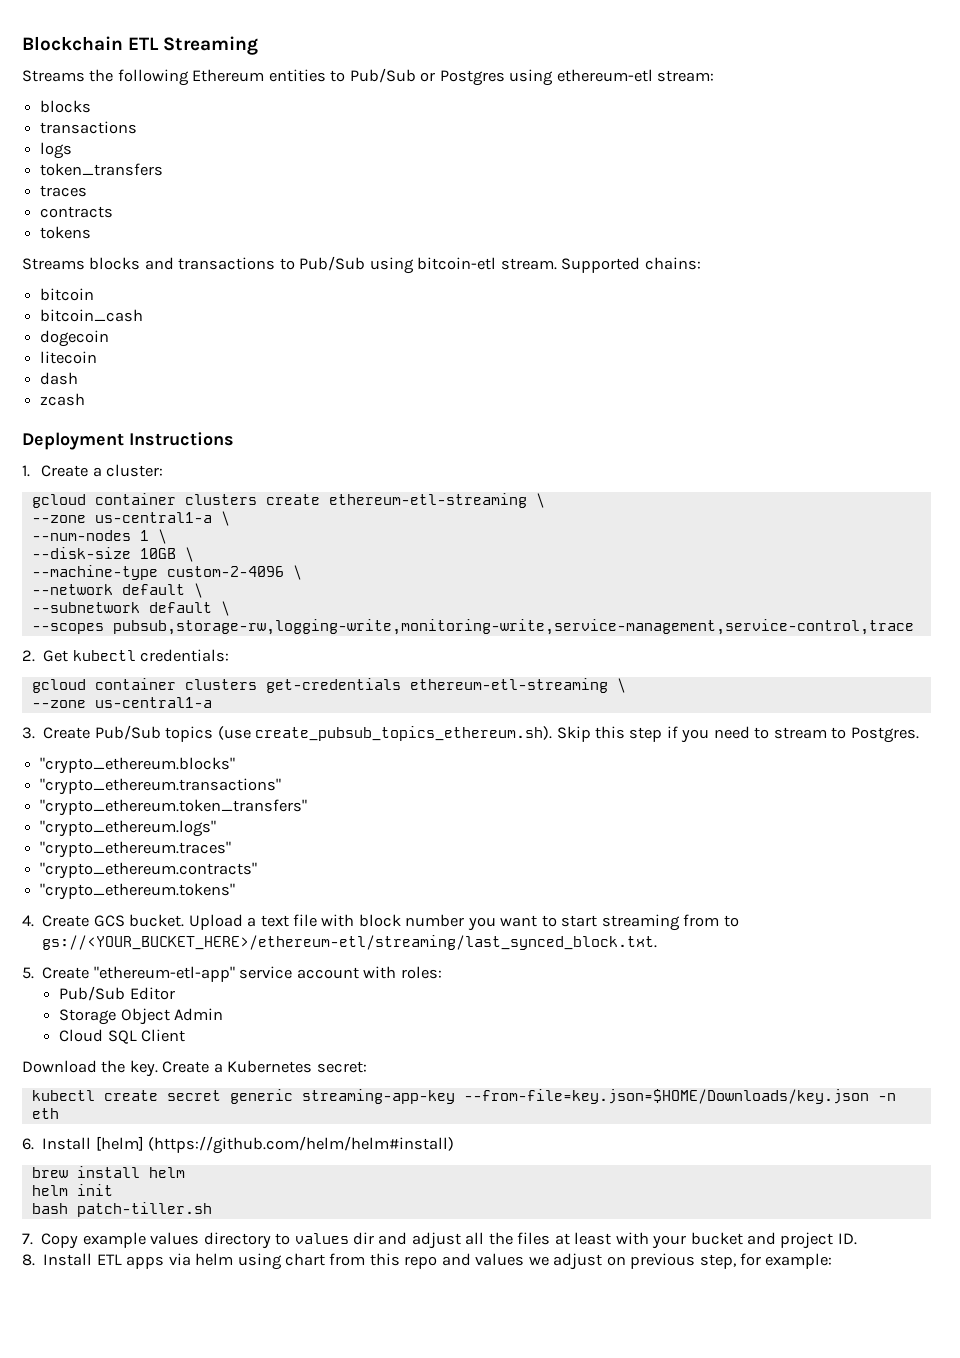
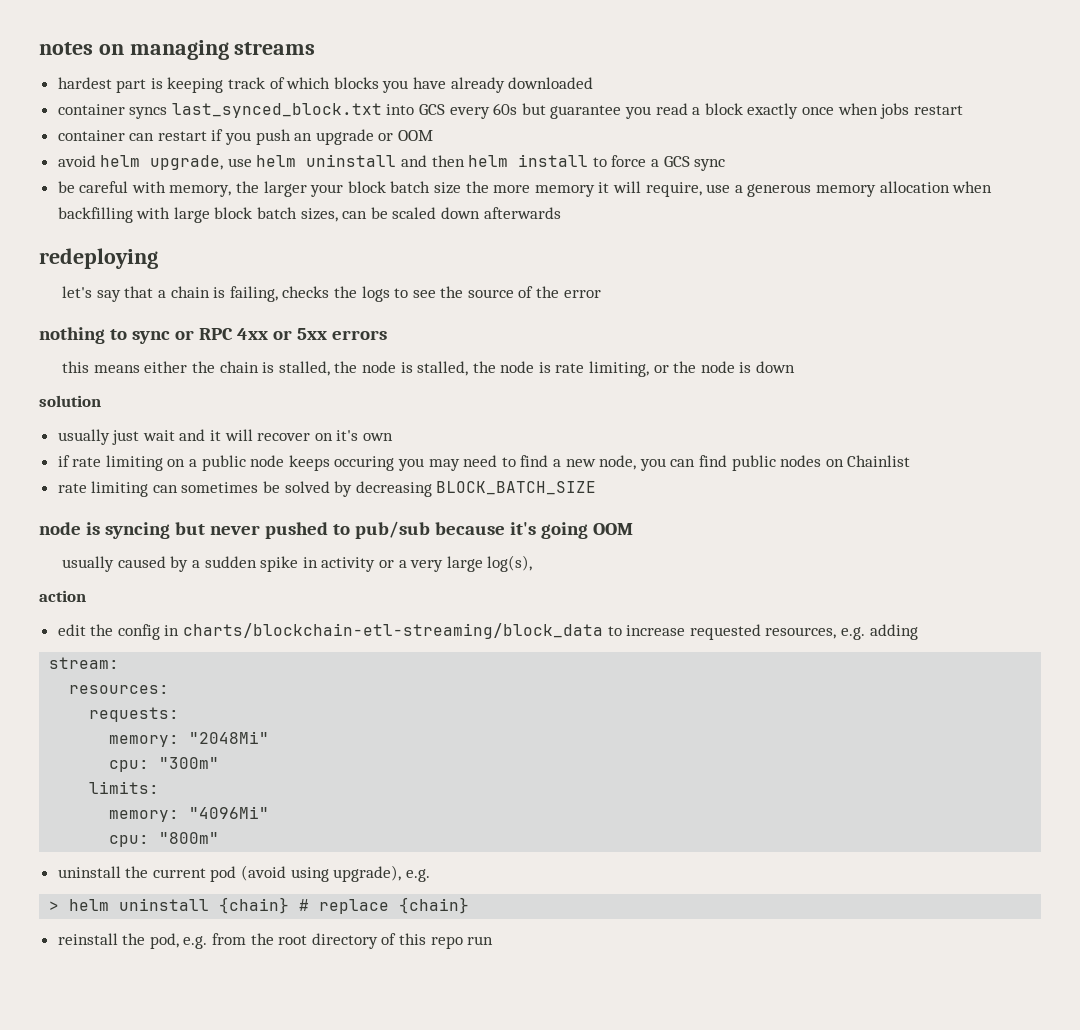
[22,36,259,55] [22,68,715,86] [40,100,92,113] [40,121,138,134] [40,142,73,159] [40,163,164,176] [40,185,88,197] [40,206,114,218] [40,226,92,239] [22,256,701,274] [40,288,95,301] [40,309,144,322] [40,330,110,347] [40,351,98,364] [40,372,79,385] [40,393,86,406] [22,432,234,450] [22,464,164,477] [31,493,545,508] [31,511,230,526] [31,529,167,544] [31,547,194,562] [31,565,302,580] [31,583,203,598] [31,601,230,616] [31,619,914,635] [22,649,230,662] [31,678,626,693] [31,697,212,708] [22,725,919,743] [40,757,236,774] [40,778,282,795] [40,799,308,816] [40,820,217,837] [40,841,232,858] [40,862,258,879] [40,883,236,900] [22,914,739,931] [42,935,658,950] [22,966,442,982] [59,986,175,1001] [59,1008,224,1025] [59,1029,186,1044] [22,1060,367,1077] [31,1089,896,1104] [31,1108,59,1119] [22,1136,455,1154] [31,1166,185,1178] [31,1184,113,1196] [31,1202,212,1217] [22,1232,857,1249] [22,1253,833,1270] Blockchain ETL Streaming // Streams the following Ethereum entities to Pub/Sub or Postgres using ethereum-etl stream: // blocks // transactions // logs // token_transfers // traces // contracts // tokens // Streams blocks and transactions to Pub/Sub using bitcoin-etl stream. Supported chains: // bitcoin // bitcoin_cash // dogecoin // litecoin // dash // zcash // Deployment Instructions // 1. Create a cluster: // gcloud container clusters create ethereum-etl-streaming \ // --zone us-central1-a \ // --num-nodes 1 \ // --disk-size 10GB \ // --machine-type custom-2-4096 \ // --network default \ // --subnetwork default \ // --scopes pubsub,storage-rw,logging-write,monitoring-write,service-management,service-control,trace // 2. Get kubectl credentials: // gcloud container clusters get-credentials ethereum-etl-streaming \ // --zone us-central1-a // 3. Create Pub/Sub topics (use create_pubsub_topics_ethereum.sh). Skip this step if you need to stream to Postgres. // "crypto_ethereum.blocks" // "crypto_ethereum.transactions" // "crypto_ethereum.token_transfers" // "crypto_ethereum.logs" // "crypto_ethereum.traces" // "crypto_ethereum.contracts" // "crypto_ethereum.tokens" // 4. Create GCS bucket. Upload a text file with block number you want to start streaming from to gs://<YOUR_BUCKET_HERE>/ethereum-etl/streaming/last_synced_block.txt. // 5. Create "ethereum-etl-app" service account with roles: // Pub/Sub Editor // Storage Object Admin // Cloud SQL Client // Download the key. Create a Kubernetes secret: // kubectl create secret generic streaming-app-key --from-file=key.json=$HOME/Downloads/key.json -n eth // 6. Install [helm] (https://github.com/helm/helm#install) // brew install helm // helm init // bash patch-tiller.sh // 7. Copy example values directory to values dir and adjust all the files at least with your bucket and project ID. // 8. Install ETL apps via helm using chart from this repo and values we adjust on previous step, for example: -> [39,40,316,60] [57,77,594,93] [57,103,963,119] [57,129,434,145] [57,154,726,171] [57,181,993,197] [57,207,561,223] [39,248,158,269] [62,286,601,302] [39,327,387,344] [62,361,796,377] [39,395,101,407] [57,429,394,445] [57,455,911,471] [57,481,597,497] [39,521,633,539] [62,555,533,572] [39,590,86,602] [57,623,918,640] [49,657,120,669] [69,685,170,694] [89,707,180,722] [109,731,270,747] [109,757,220,772] [89,781,160,794] [109,806,270,822] [109,832,220,847] [57,865,430,882] [49,897,470,914] [57,933,494,949] notes on managing streams // hardest part is keeping track of which blocks you have already downloaded // container syncs last_synced_block.txt into GCS every 60s but guarantee you read a block exactly once when jobs restart // container can restart if you push an upgrade or OOM // avoid helm upgrade, use helm uninstall and then helm install to force a GCS sync // be careful with memory, the larger your block batch size the more memory it will require, use a generous memory allocation when backfilling with large block batch sizes, can be scaled down afterwards // redeploying // let's say that a chain is failing, checks the logs to see the source of the error // nothing to sync or RPC 4xx or 5xx errors // this means either the chain is stalled, the node is stalled, the node is rate limiting, or the node is down // solution // usually just wait and it will recover on it's own // if rate limiting on a public node keeps occuring you may need to find a new node, you can find public nodes on Chainlist // rate limiting can sometimes be solved by decreasing BLOCK_BATCH_SIZE // node is syncing but never pushed to pub/sub because it's going OOM // usually caused by a sudden spike in activity or a very large log(s), // action // edit the config in charts/blockchain-etl-streaming/block_data to increase requested resources, e.g. adding // stream: // resources: // requests: // memory: "2048Mi" // cpu: "300m" // limits: // memory: "4096Mi" // cpu: "800m" // uninstall the current pod (avoid using upgrade), e.g. // > helm uninstall {chain} # replace {chain} // reinstall the pod, e.g. from the root directory of this repo run

